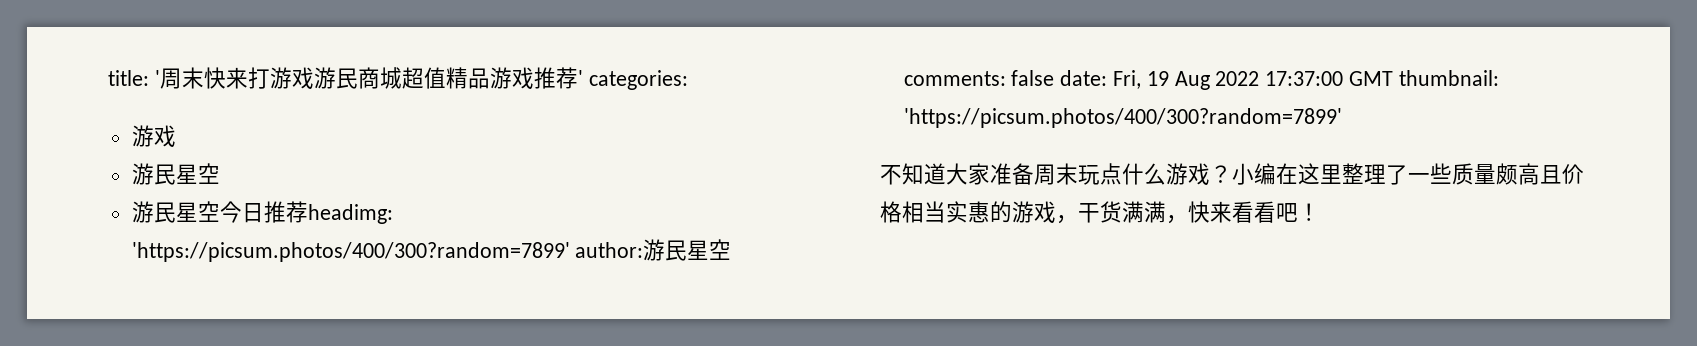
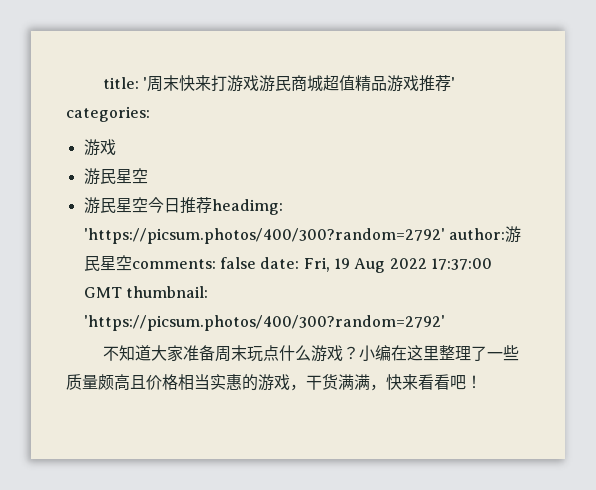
[131,242,570,262] 'https://picsum.photos/400/300?random=7899' -> [83,228,445,244] 'https://picsum.photos/400/300?random=2792'
[903,108,1342,128] 'https://picsum.photos/400/300?random=7899' -> [83,315,445,331] 'https://picsum.photos/400/300?random=2792'

